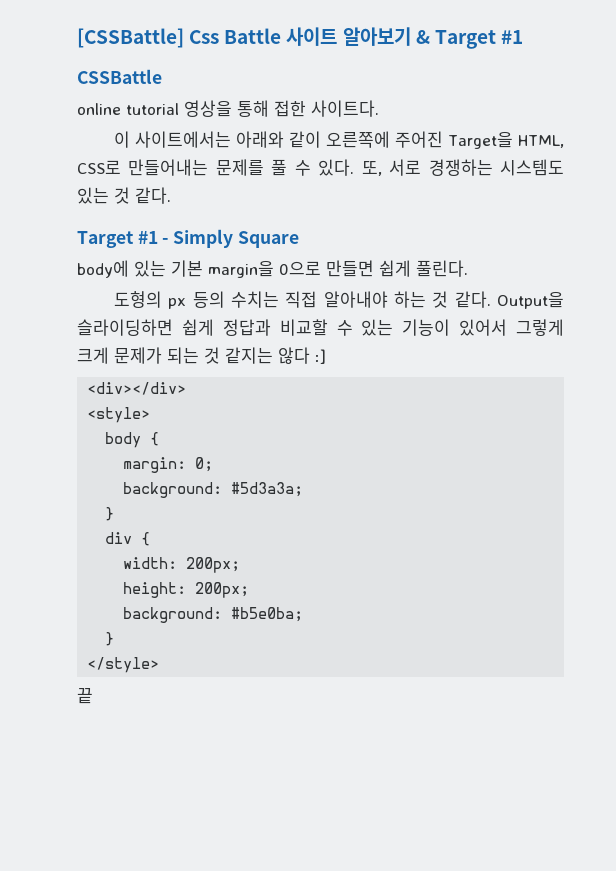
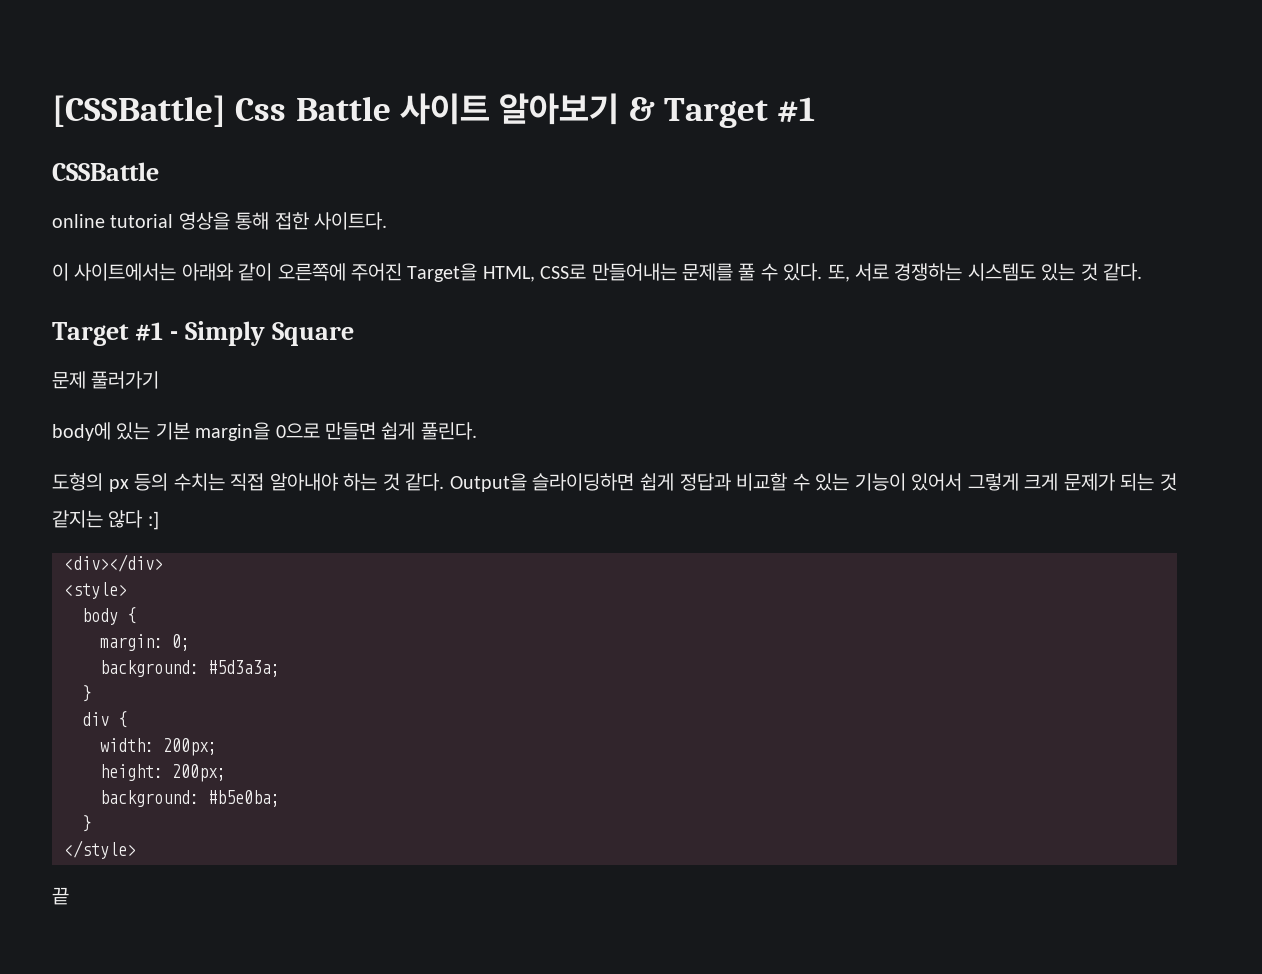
(299, 239) none -> [52,371,160,389] // 문제 풀러가기

